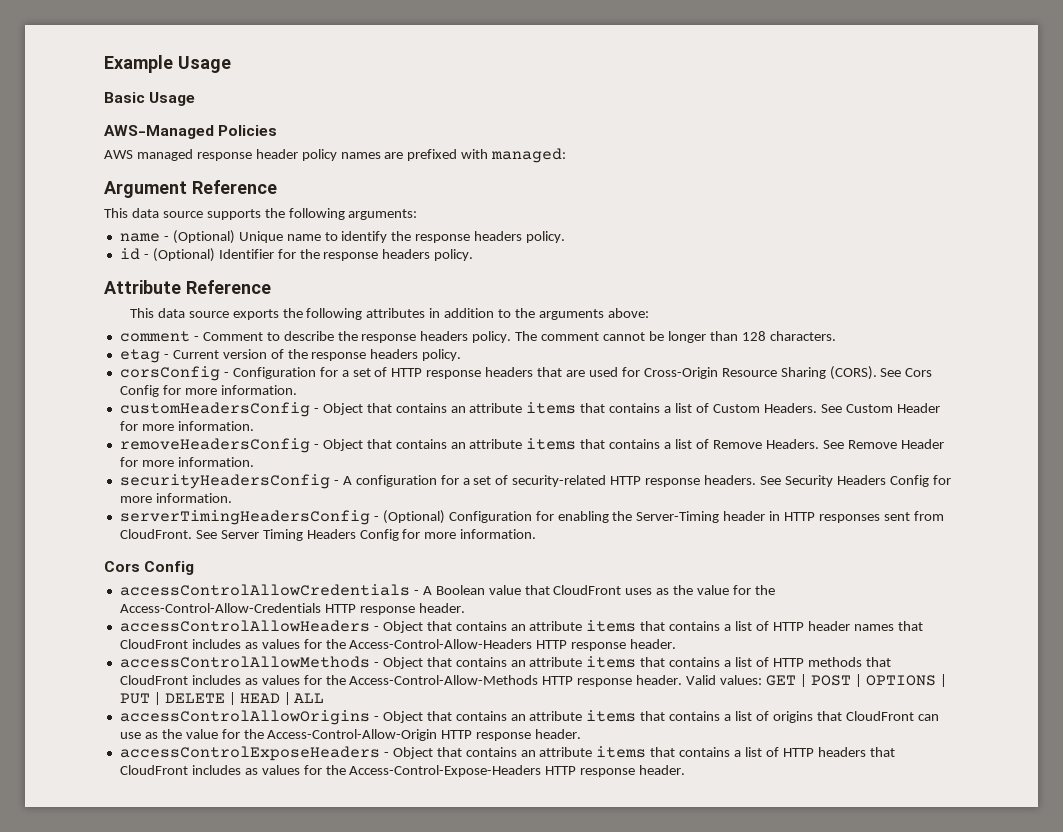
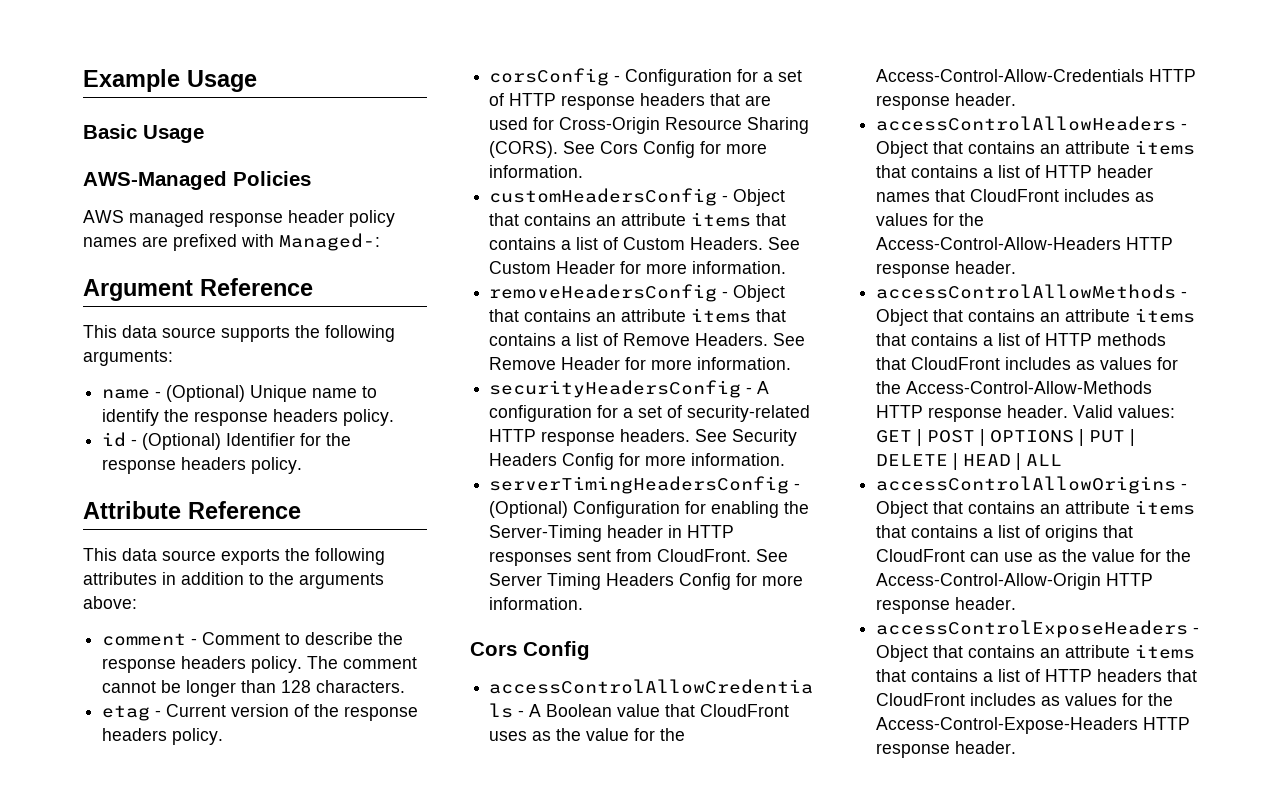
[491,148,567,163] managed: -> [279,233,380,251] Managed-:

